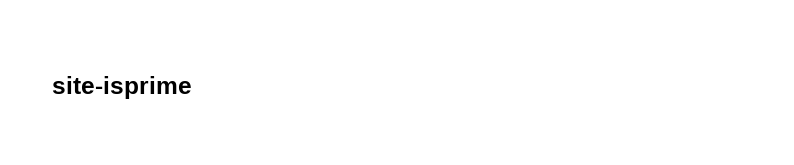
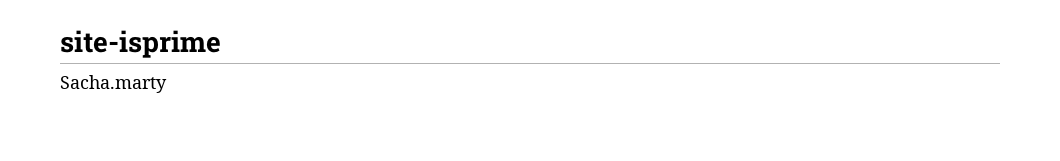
(192, 87) none -> [60,75,167,93] // Sacha.marty

